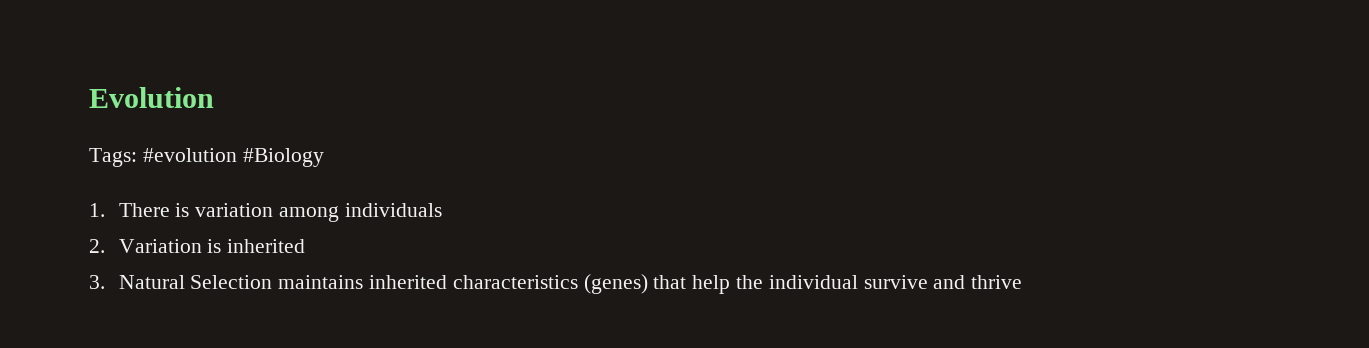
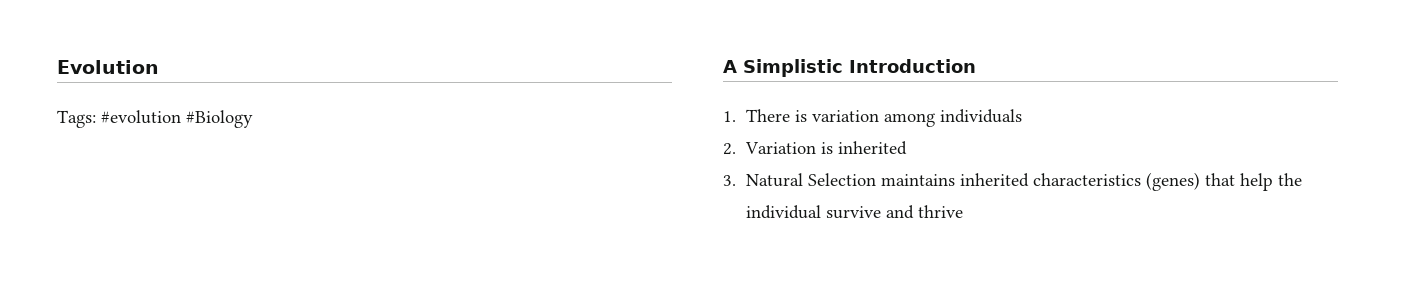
(324, 157) none -> [723,59,976,77] // A Simplistic Introduction

